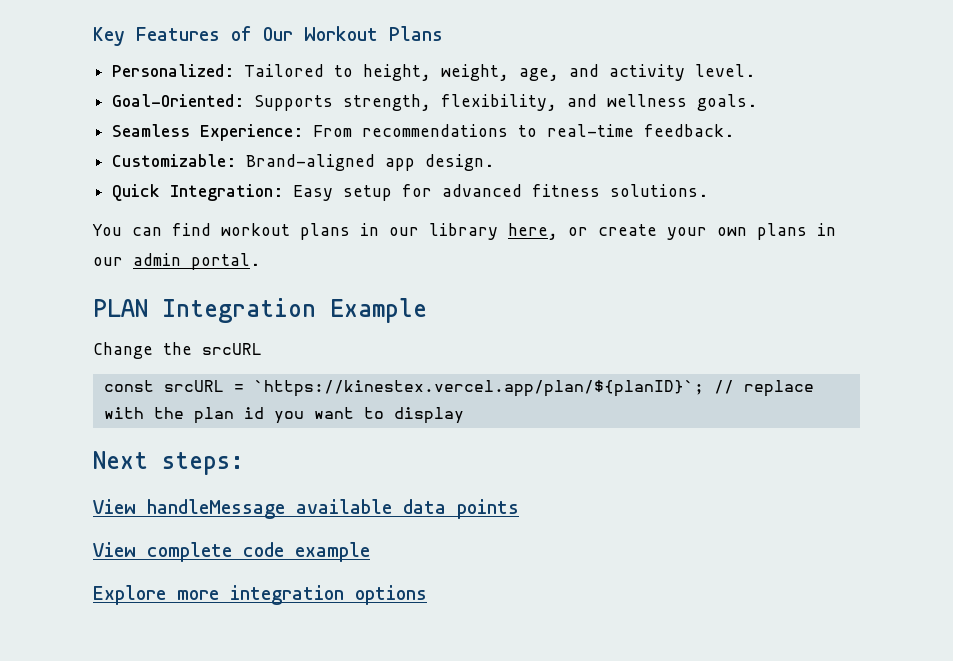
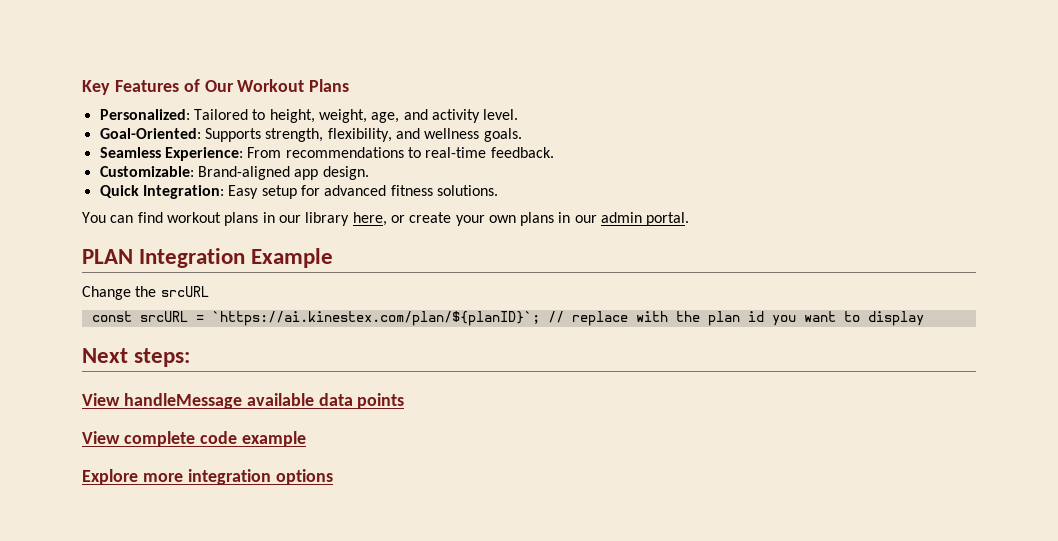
[253,380,704,397] `https://kinestex.vercel.app/plan/${planID}`; -> [211,311,540,326] `https://ai.kinestex.com/plan/${planID}`;

